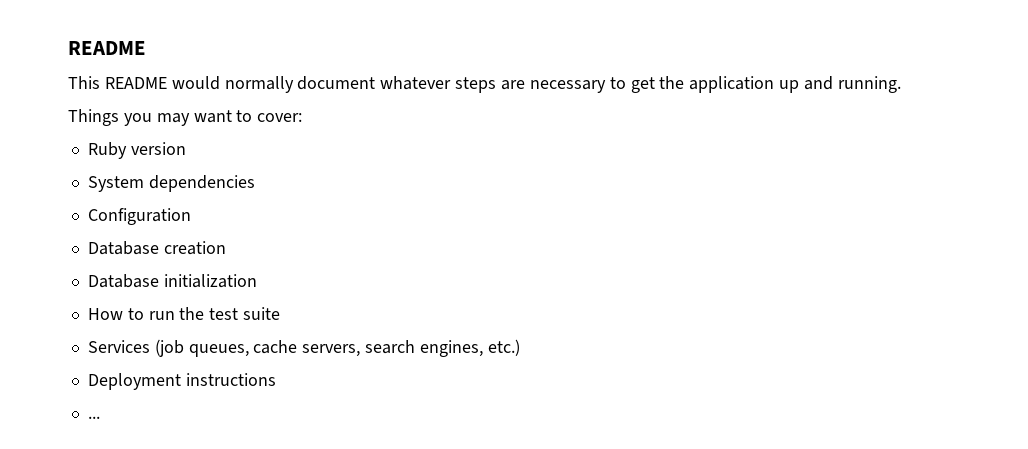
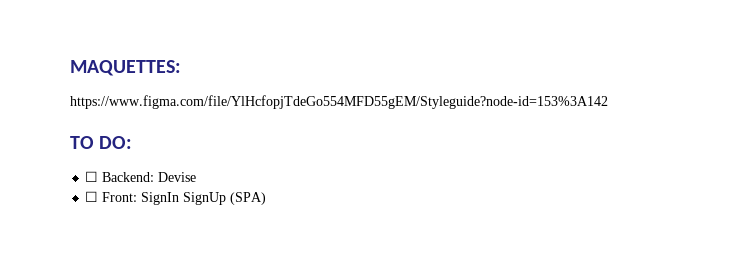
[68,41,146,55] [68,76,901,93] [68,109,303,126] [87,142,186,159] [87,175,255,192] [87,208,191,225] [87,241,226,255] [87,274,257,288] [87,307,281,320] [87,339,520,357] [87,373,276,390] [87,416,100,419] README // This README would normally document whatever steps are necessary to get the application up and running. // Things you may want to cover: // Ruby version // System dependencies // Configuration // Database creation // Database initialization // How to run the test suite // Services (job queues, cache servers, search engines, etc.) // Deployment instructions // ... -> [70,60,181,76] [70,95,608,109] [70,136,133,149] [85,171,197,182] [85,191,267,205] MAQUETTES: // https://www.figma.com/file/YlHcfopjTdeGo554MFD55gEM/Styleguide?node-id=153%3A142 // TO DO: // ☐ Backend: Devise // ☐ Front: SignIn SignUp (SPA)

